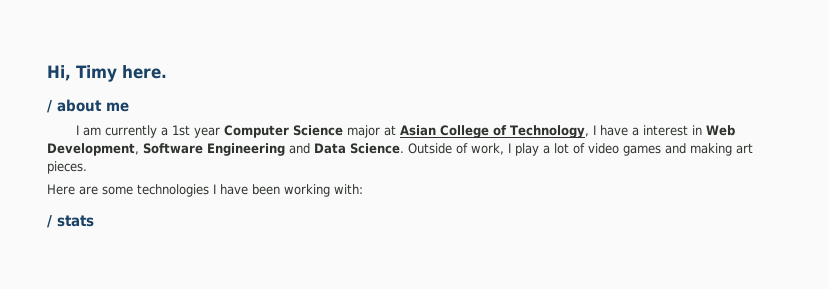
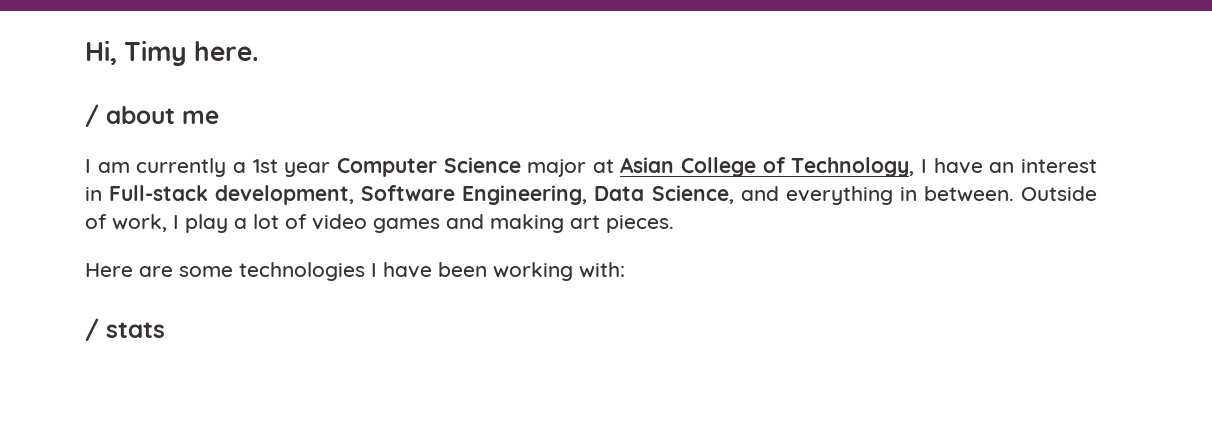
[632,127,640,136] a -> [989,162,1015,173] an
[706,125,736,136] [47,143,404,156] Web Development, Software Engineering and Data Science. -> [109,185,1014,205] Full-stack development, Software Engineering, Data Science, and everything in between.

